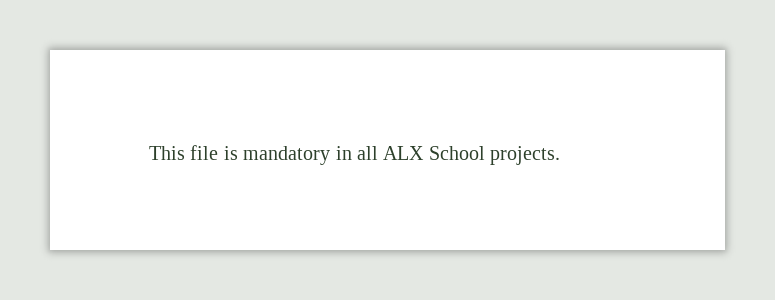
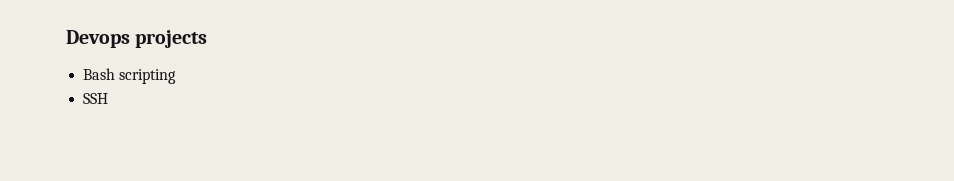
[149,145,561,165] This file is mandatory in all ALX School projects. -> [66,30,208,48] [83,68,177,84] [83,93,109,104] Devops projects // Bash scripting // SSH

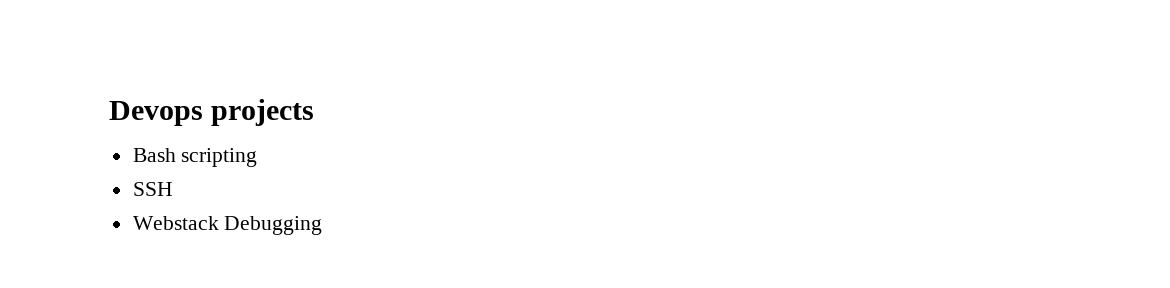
(109, 98) none -> [132,216,323,235] // Webstack Debugging

